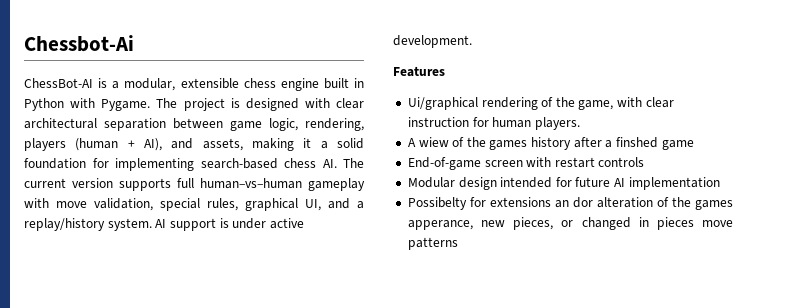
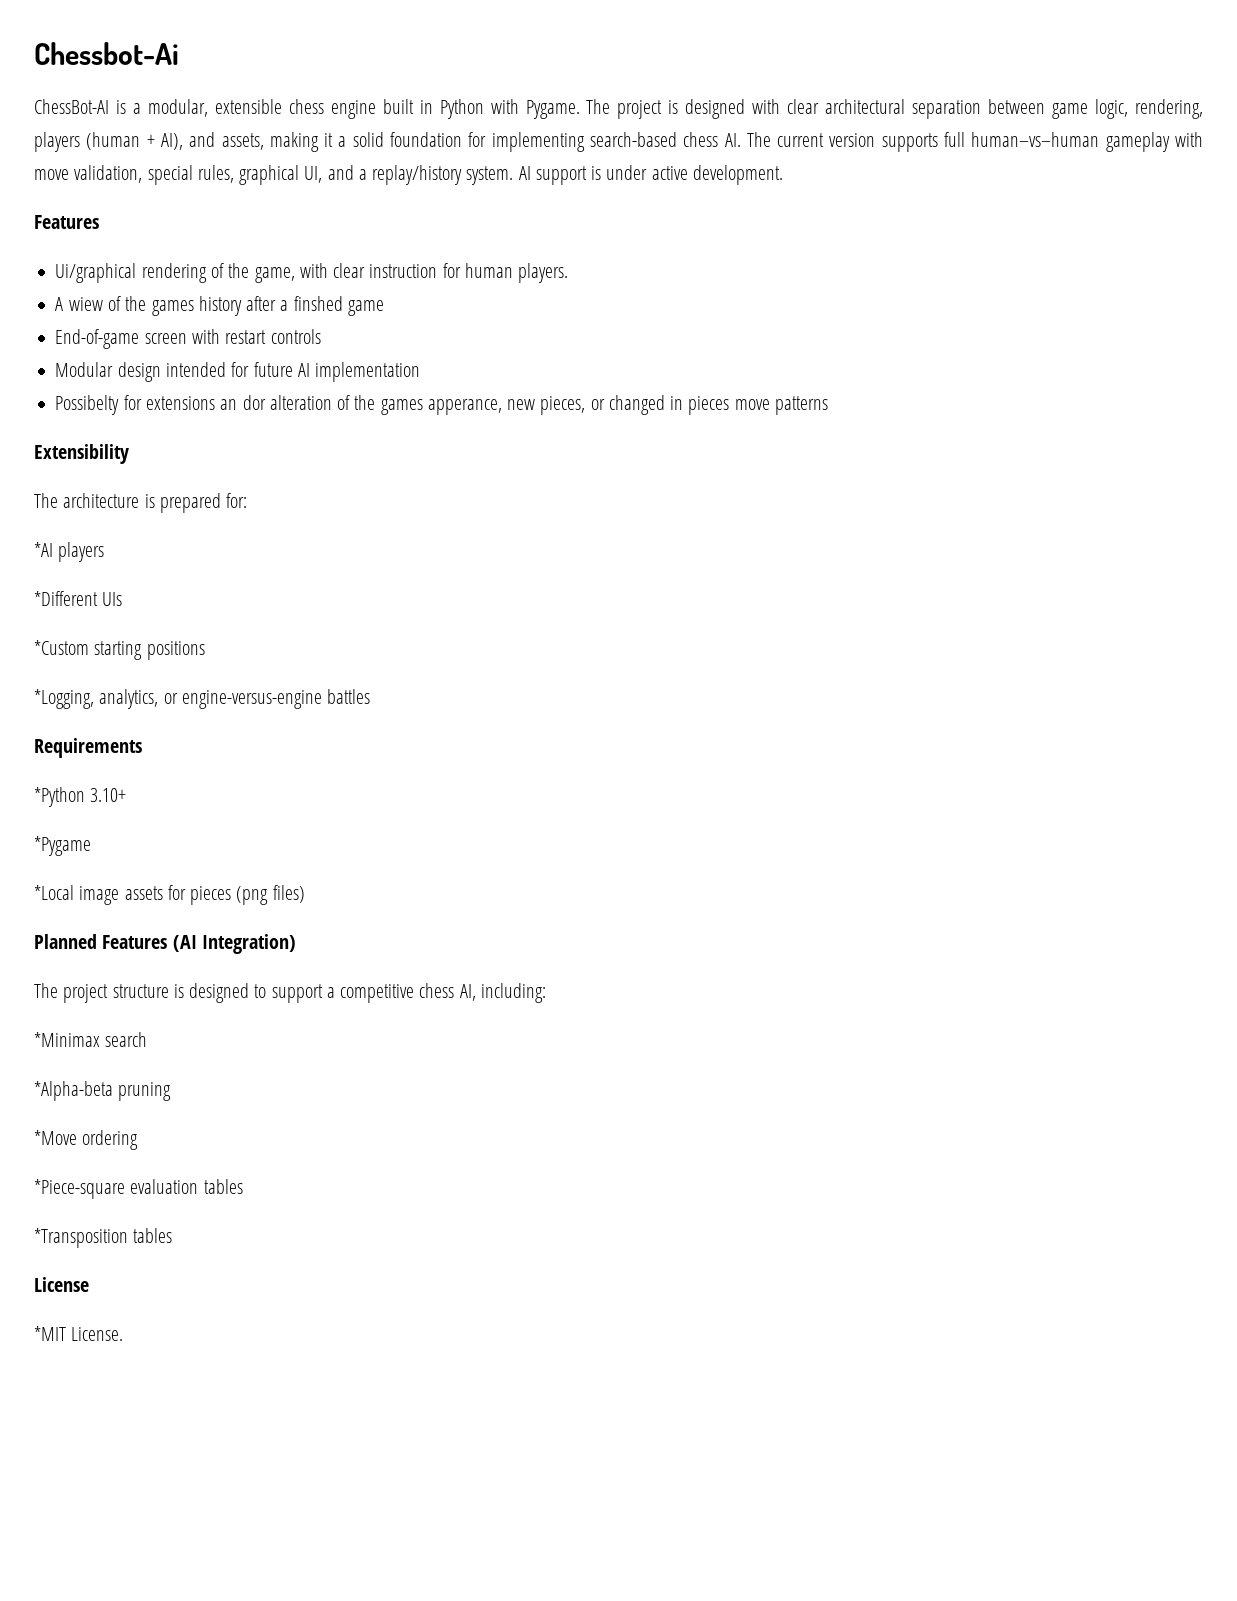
(458, 243) none -> [34,444,129,464] [34,493,248,513] [34,542,105,562] [34,591,123,606] [34,640,205,660] [34,689,371,709] [34,738,142,758] [34,787,127,807] [34,836,91,856] [34,885,305,905] [34,934,296,954] [34,983,546,1003] [34,1032,148,1047] [34,1081,172,1101] [34,1130,139,1150] [34,1179,243,1199] [34,1228,173,1248] [34,1277,89,1292] [34,1326,124,1341] // Extensibility // The architecture is prepared for: // *AI players // *Different UIs // *Custom starting positions // *Logging, analytics, or engine-versus-engine battles // Requirements // *Python 3.10+ // *Pygame // *Local image assets for pieces (png files) // Planned Features (AI Integration) // The project structure is designed to support a competitive chess AI, including: // *Minimax search // *Alpha-beta pruning // *Move ordering // *Piece-square evaluation tables // *Transposition tables // License // *MIT License.

